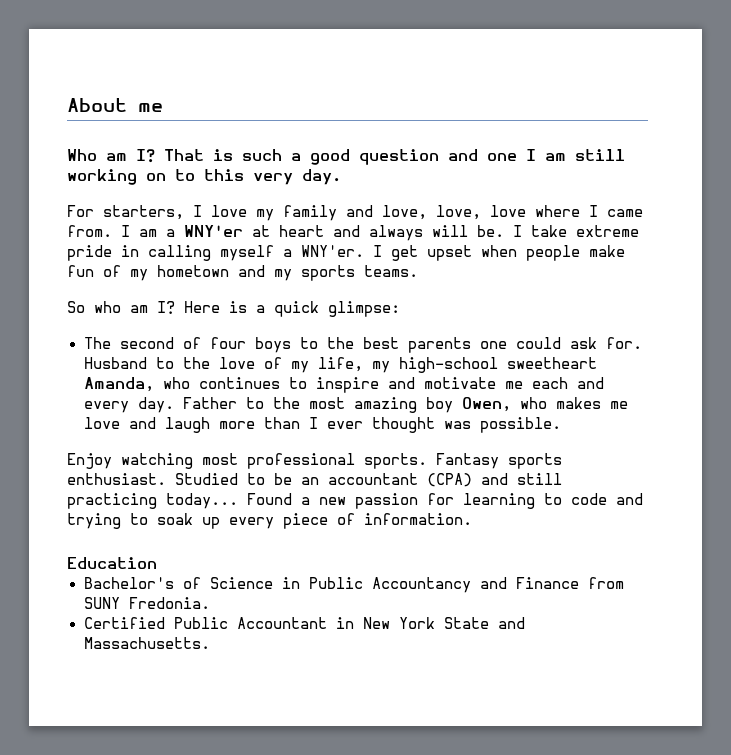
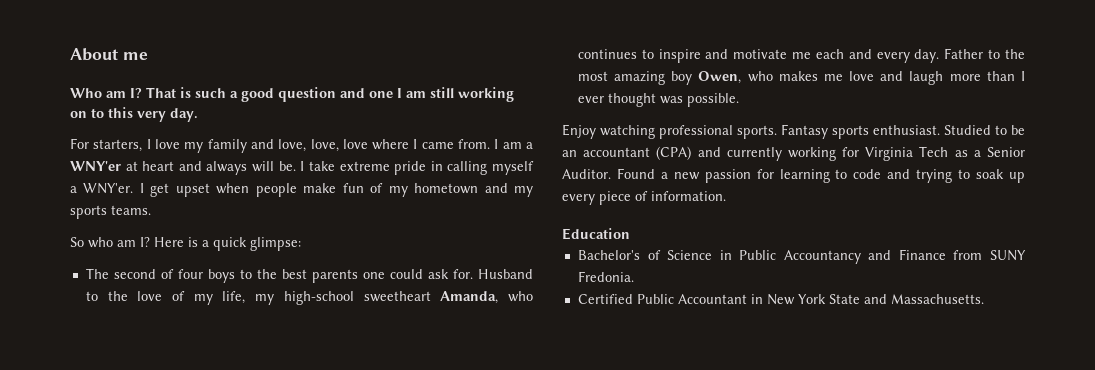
[202,453,238,465] most -> (655, 132) none
[517,473,562,485] [67,493,238,509] still practicing today... -> [726,146,1025,161] [562,169,611,179] currently working for Virginia Tech as a Senior Auditor.

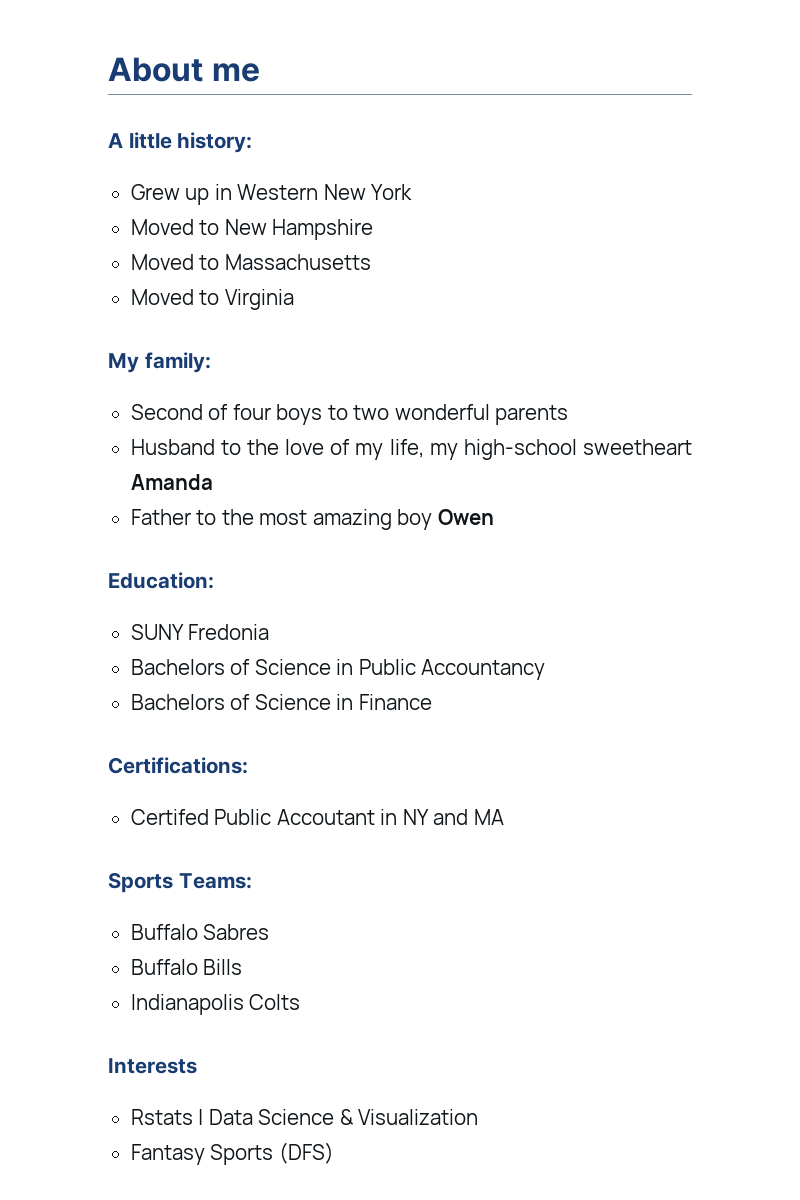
[70,87,514,102] [70,107,198,122] [70,138,533,153] [70,161,535,175] [70,183,533,197] [70,205,151,219] [70,237,301,251] [85,268,156,279] Who am I? That is such a good question and one I am still working on to this very day. // For starters, I love my family and love, love, love where I came from. I am a WNY'er at heart and always will be. I take extreme pride in calling myself a WNY'er. I get upset when people make fun of my hometown and my sports teams. // So who am I? Here is a quick glimpse: // The second -> [108,132,253,153] [130,184,413,205] [130,219,374,240] [130,254,371,270] [130,289,294,310] [108,352,211,373] [130,404,203,420] A little history: // Grew up in Western New York // Moved to New Hampshire // Moved to Massachusetts // Moved to Virginia // My family: // Second
[256,269,307,279] the best -> [353,404,490,420] two wonderful
[362,269,473,279] one could ask for. -> (569, 415) //
[440,291,533,304] [577,49,940,63] Amanda, who continues to inspire and motivate me each and every day. -> [130,474,213,490] Amanda //
[698,71,1026,85] [577,93,739,107] [562,124,1025,139] [562,146,1025,161] [562,168,1025,183] [562,191,726,205] [562,228,630,240] [577,250,640,260] Owen, who makes me love and laugh more than I ever thought was possible. // Enjoy watching professional sports. Fantasy sports enthusiast. Studied to be an accountant (CPA) and currently working for Virginia Tech as a Senior Auditor. Found a new passion for learning to code and trying to soak up every piece of information. // Education // Bachelor's -> [437,509,494,525] [108,572,214,589] [130,624,270,640] [130,659,225,675] Owen // Education: // SUNY Fredonia // Bachelors
[868,249,1026,261] [577,271,634,282] [577,294,984,305] and Finance from SUNY Fredonia. // Certified Public Accountant in New York State and Massachusetts. -> [130,694,432,710] [108,757,248,774] [130,809,504,825] [108,872,252,893] [130,924,270,940] [130,959,243,975] [130,994,301,1015] [108,1058,197,1074] [130,1109,479,1125] [130,1142,334,1165] // Bachelors of Science in Finance // Certifications: // Certifed Public Accoutant in NY and MA // Sports Teams: // Buffalo Sabres // Buffalo Bills // Indianapolis Colts // Interests // Rstats | Data Science & Visualization // Fantasy Sports (DFS)

